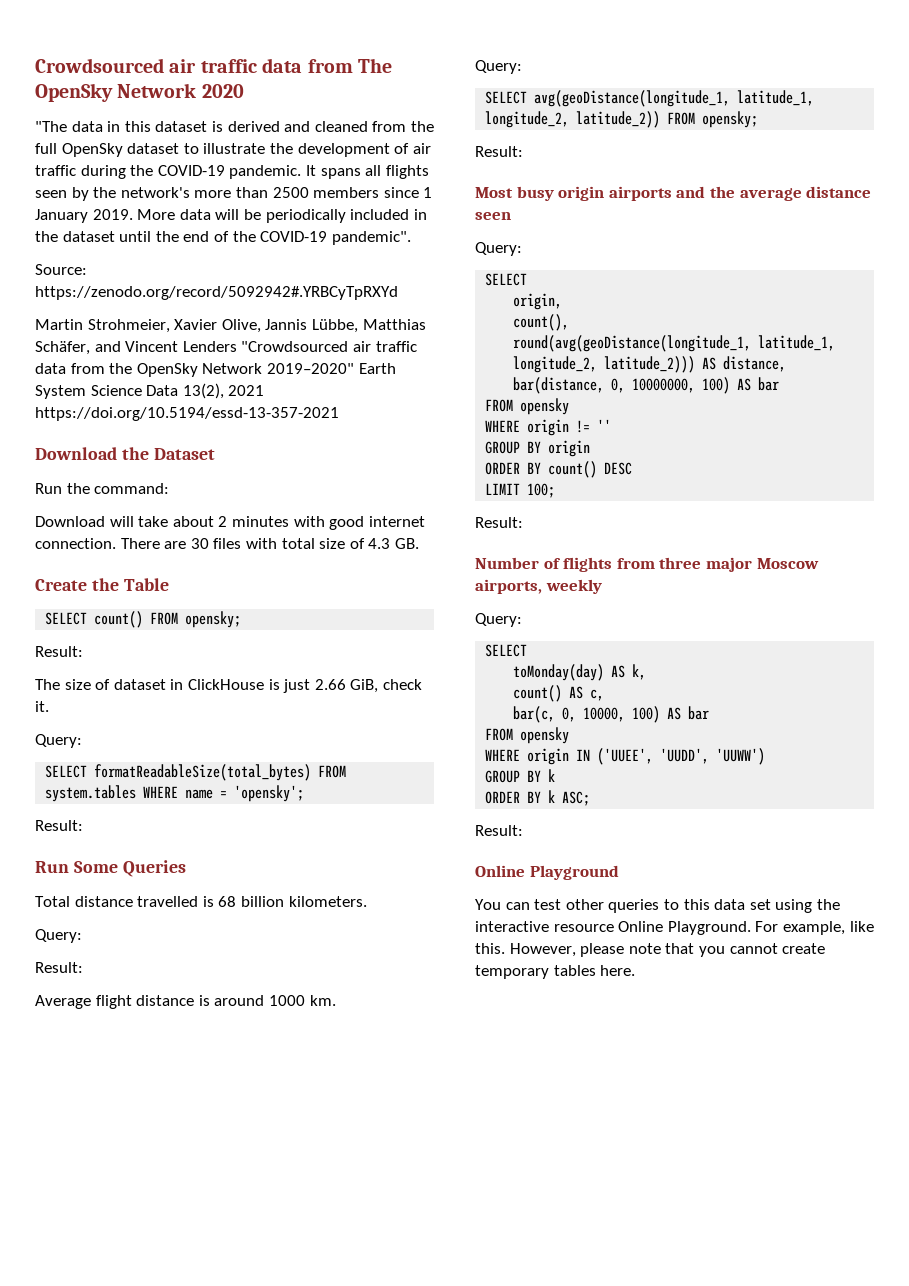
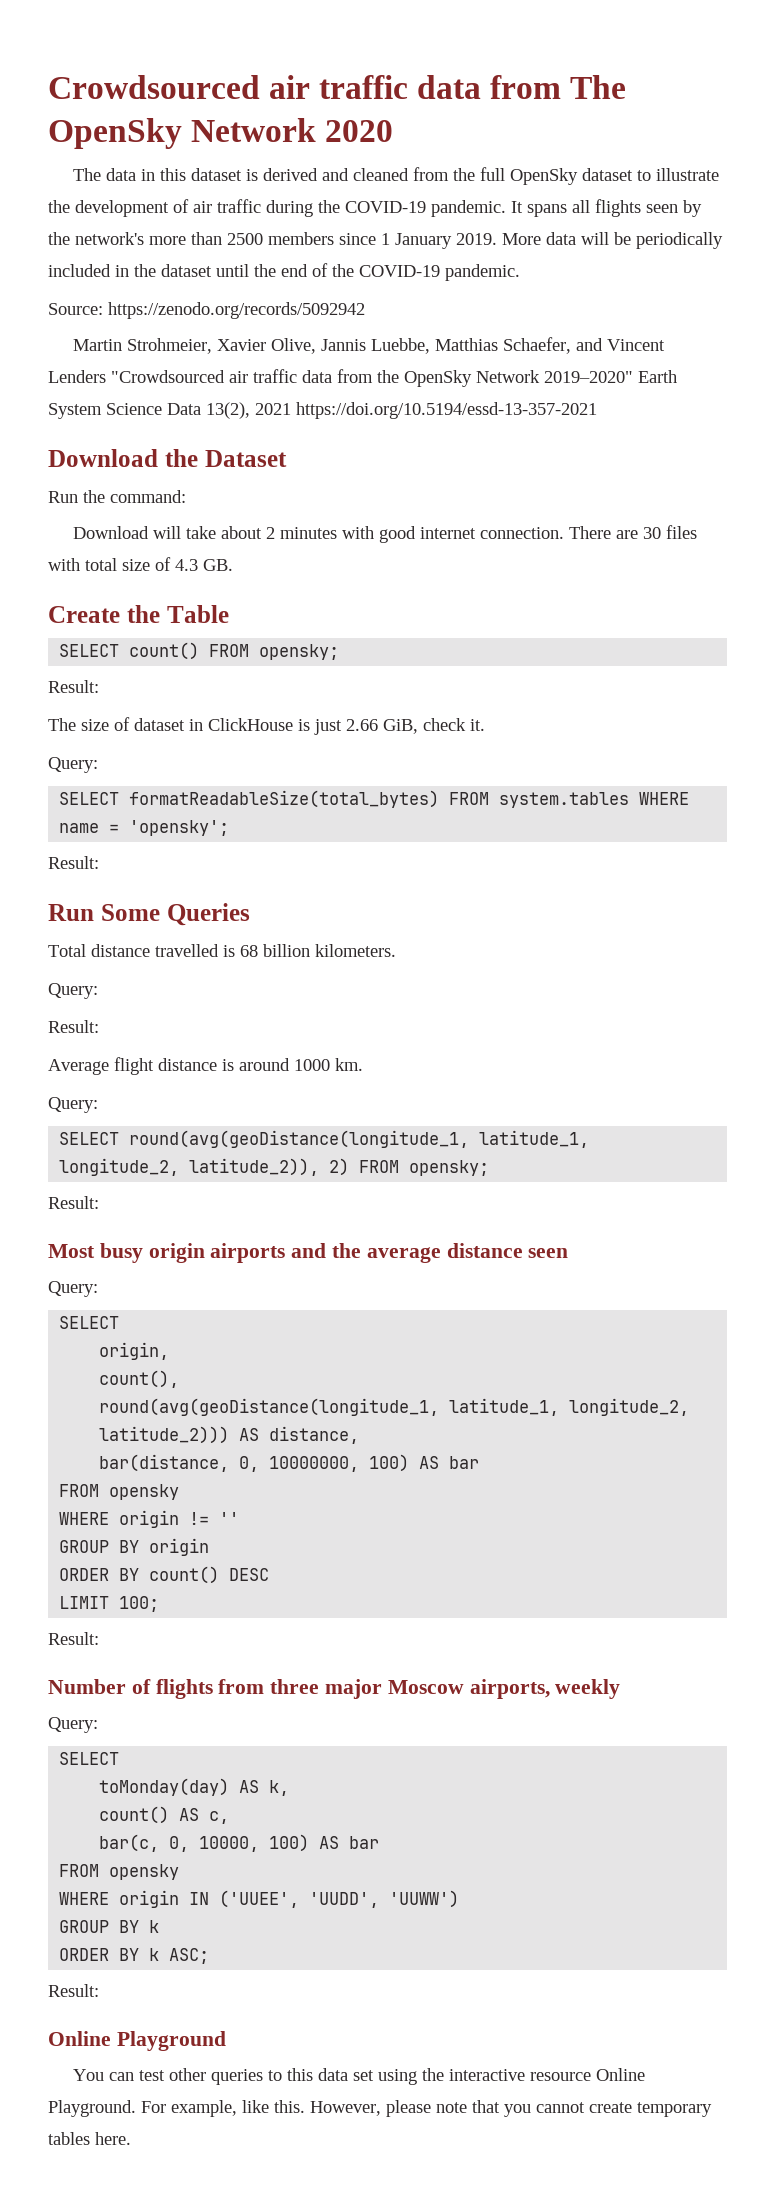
[35,121,67,132] "The -> [73,168,102,181] The
[331,231,411,245] pandemic". -> [445,264,520,281] pandemic.
[35,286,398,300] https://zenodo.org/record/5092942#.YRBCyTpRXYd -> [108,302,365,319] https://zenodo.org/records/5092942
[311,319,426,333] [35,341,90,355] Lübbe, Matthias Schäfer, -> [371,337,572,354] Luebbe, Matthias Schaefer,
[534,90,815,107] [485,111,661,128] avg(geoDistance(longitude_1, latitude_1, longitude_2, latitude_2)) -> [129,1130,590,1148] [59,1158,350,1176] round(avg(geoDistance(longitude_1, latitude_1, longitude_2, latitude_2)), 2)

